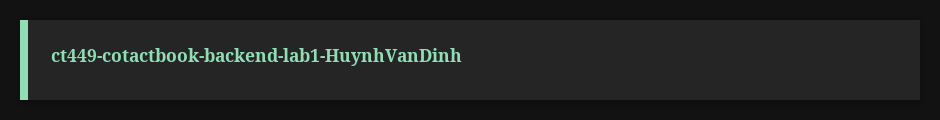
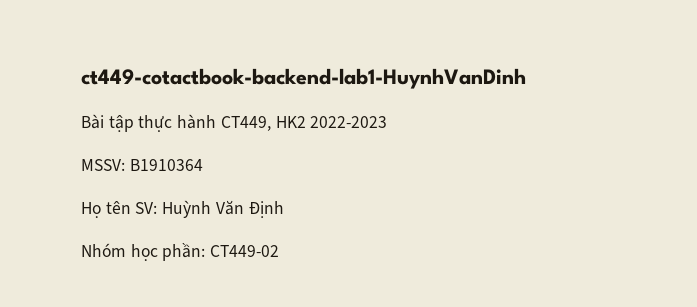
(462, 57) none -> [81,114,388,132] [81,159,203,171] [81,200,284,218] [81,243,280,261] // Bài tập thực hành CT449, HK2 2022-2023 // MSSV: B1910364 // Họ tên SV: Huỳnh Văn Định // Nhóm học phần: CT449-02

